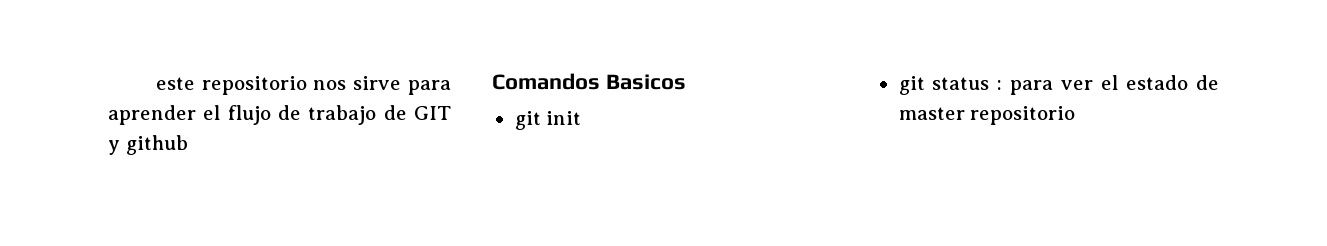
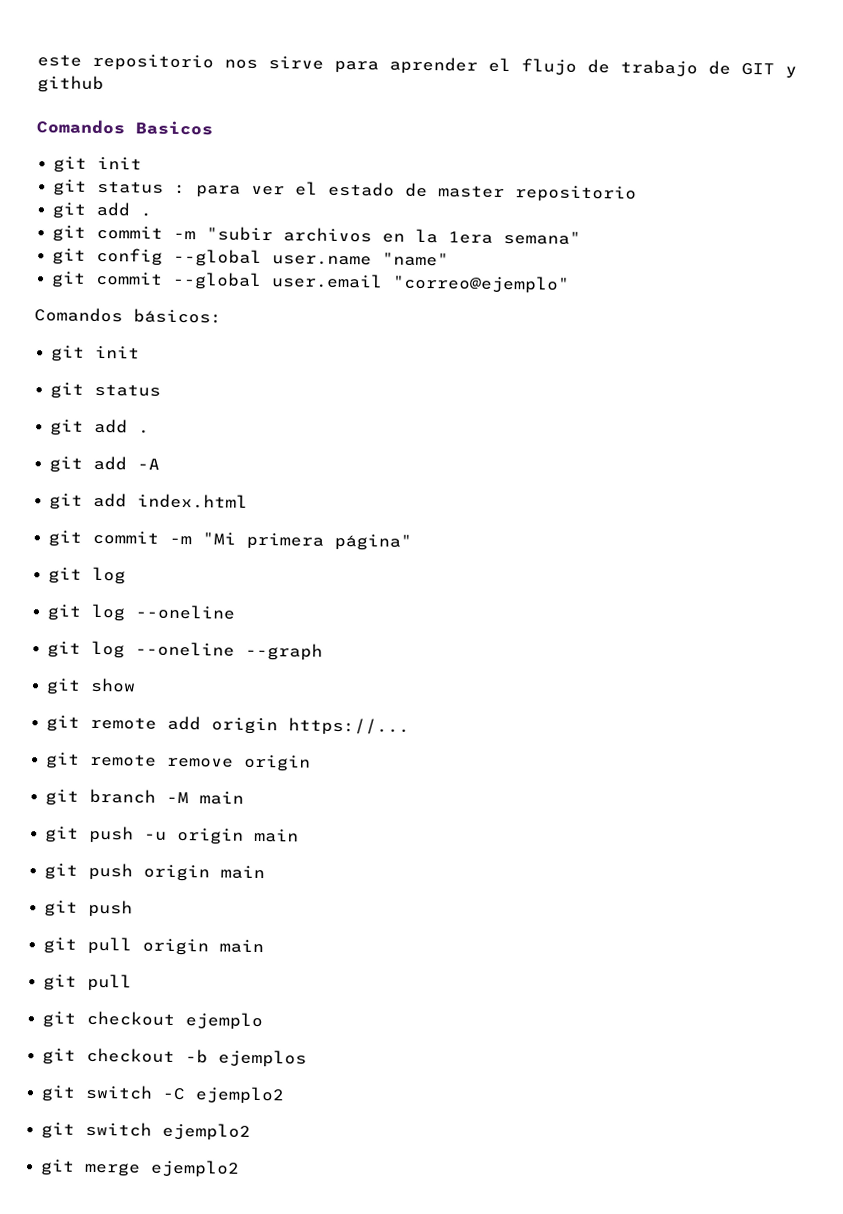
(1076, 115) none -> [52,201,153,219] [52,225,582,245] [52,247,450,267] [51,271,571,294] [34,307,222,324] [51,345,141,362] [50,382,162,399] [50,418,151,436] [49,455,161,473] [49,492,249,510] [48,530,413,551] [48,566,127,585] [47,603,237,622] [47,640,324,661] [46,677,137,695] [46,715,411,736] [45,752,312,772] [45,788,245,806] [45,825,300,845] [44,862,266,882] [44,899,134,918] [43,936,265,956] [43,973,133,992] [42,1010,264,1031] [42,1047,308,1068] [41,1084,286,1105] [41,1121,252,1141] [40,1159,241,1178] // git add . // git commit -m "subir archivos en la 1era semana" // git config --global user.name "name" // git commit --global user.email "correo@ejemplo" // Comandos básicos: // git init // git status // git add . // git add -A // git add index.html // git commit -m "Mi primera página" // git log // git log --oneline // git log --oneline --graph // git show // git remote add origin https://... // git remote remove origin // git branch -M main // git push -u origin main // git push origin main // git push // git pull origin main // git pull // git checkout ejemplo // git checkout -b ejemplos // git switch -C ejemplo2 // git switch ejemplo2 // git merge ejemplo2

